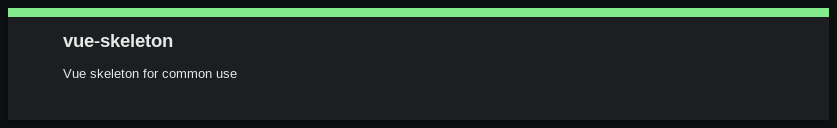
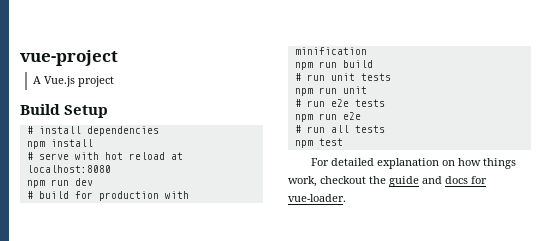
[63,34,173,47] [63,69,237,78] vue-skeleton // Vue skeleton for common use -> [20,50,118,66] [32,76,114,87] [20,104,109,118] [26,126,159,136] [26,139,93,149] [26,152,183,160] [26,165,111,173] [26,178,93,188] [26,191,189,201] [294,47,367,55] [294,60,373,70] [294,73,391,81] [294,86,367,96] [294,99,385,107] [294,112,361,122] [294,125,385,133] [294,138,343,148] [311,158,517,169] [288,176,487,187] [288,194,346,202] vue-project // A Vue.js project // Build Setup // # install dependencies // npm install // # serve with hot reload at localhost:8080 // npm run dev // # build for production with minification // npm run build // # run unit tests // npm run unit // # run e2e tests // npm run e2e // # run all tests // npm test // For detailed explanation on how things work, checkout the guide and docs for vue-loader.

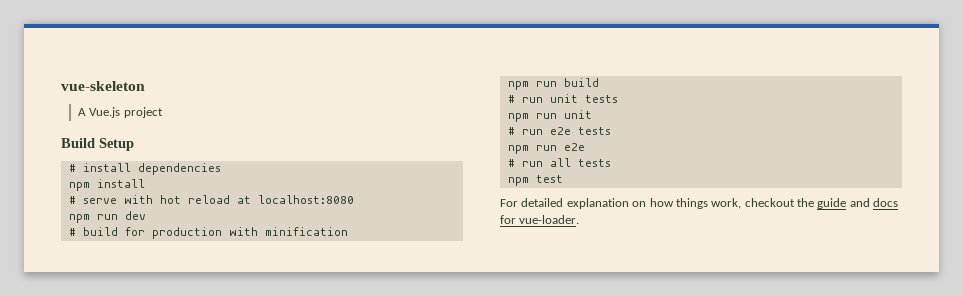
[20,50,118,66] vue-project -> [61,81,145,91] vue-skeleton

